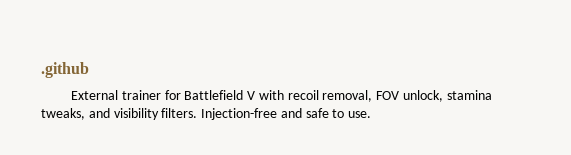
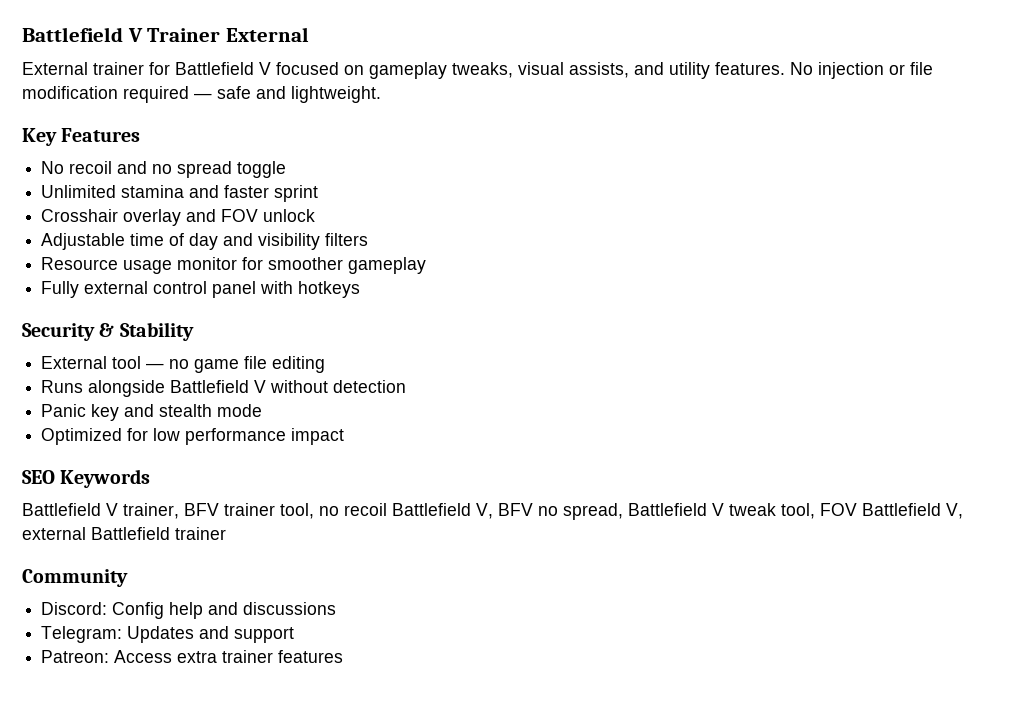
[41,62,89,78] .github -> [22,27,309,42] Battlefield V Trainer External
[258,90,492,102] [41,108,372,120] with recoil removal, FOV unlock, stamina tweaks, and visibility filters. Injection-free and safe to use. -> [276,62,933,79] [22,86,381,103] [22,128,141,146] [41,161,287,178] [41,185,319,202] [41,209,316,226] [41,233,369,250] [41,257,427,274] [41,281,361,298] [22,322,194,341] [41,356,326,373] [41,380,407,397] [41,404,263,421] [41,428,345,445] [22,469,151,488] [22,503,963,520] [22,527,226,540] [22,569,128,587] [41,602,337,619] [41,626,295,643] [41,650,344,663] focused on gameplay tweaks, visual assists, and utility features. No injection or file modification required — safe and lightweight. // Key Features // No recoil and no spread toggle // Unlimited stamina and faster sprint // Crosshair overlay and FOV unlock // Adjustable time of day and visibility filters // Resource usage monitor for smoother gameplay // Fully external control panel with hotkeys // Security & Stability // External tool — no game file editing // Runs alongside Battlefield V without detection // Panic key and stealth mode // Optimized for low performance impact // SEO Keywords // Battlefield V trainer, BFV trainer tool, no recoil Battlefield V, BFV no spread, Battlefield V tweak tool, FOV Battlefield V, external Battlefield trainer // Community // Discord: Config help and discussions // Telegram: Updates and support // Patreon: Access extra trainer features

